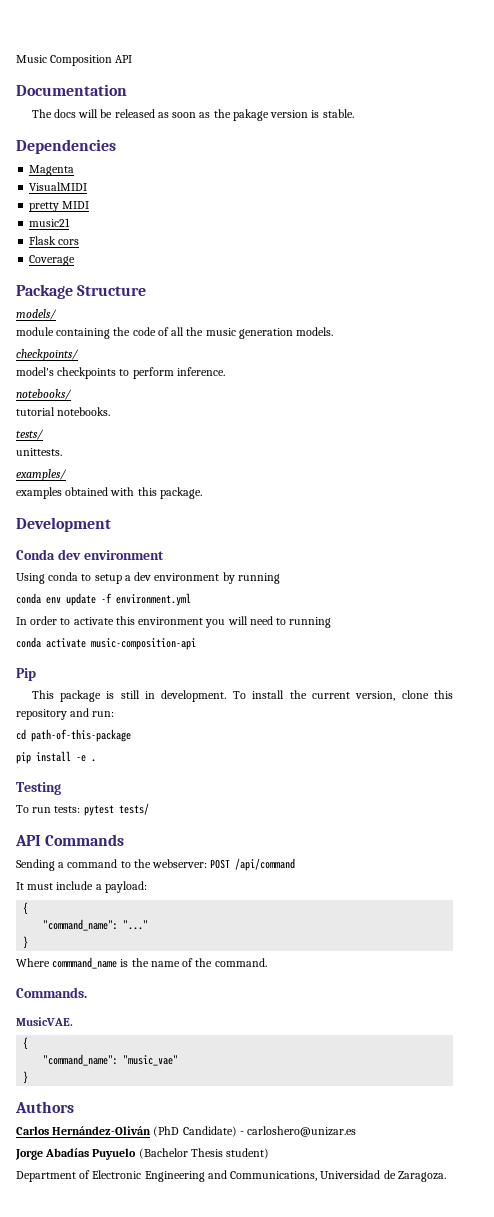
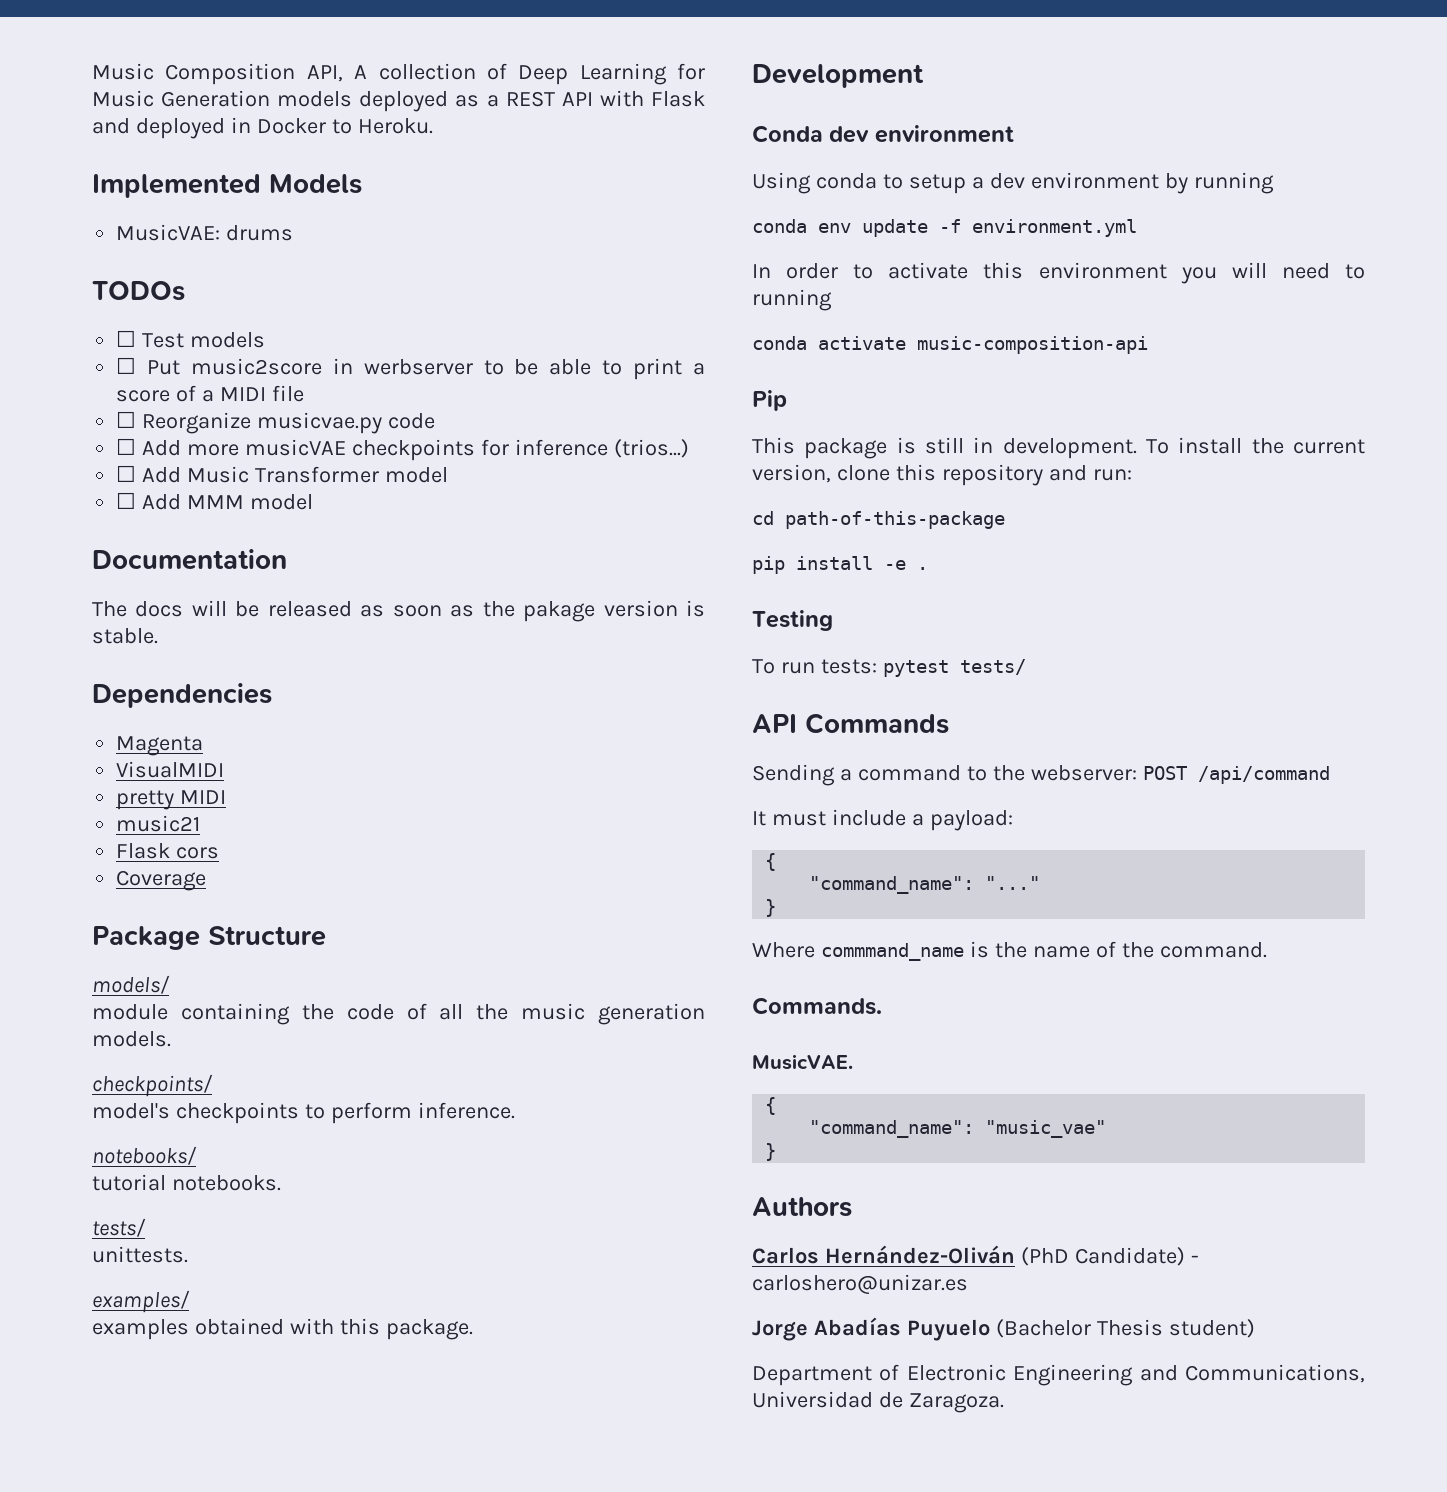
[115,55,133,63] API -> [306,63,705,85] [92,90,705,112] [92,117,433,139] [92,174,362,198] [116,224,294,241] [92,281,185,301] [116,330,266,348] [116,357,705,380] [116,385,304,402] [116,411,436,434] [116,438,689,461] [116,465,448,483] [116,492,314,510] API, A collection of Deep Learning for Music Generation models deployed as a REST API with Flask and deployed in Docker to Heroku. // Implemented Models // MusicVAE: drums // TODOs // ☐ Test models // ☐ Put music2score in werbserver to be able to print a score of a MIDI file // ☐ Reorganize musicvae.py code // ☐ Add more musicVAE checkpoints for inference (trios...) // ☐ Add Music Transformer model // ☐ Add MMM model

